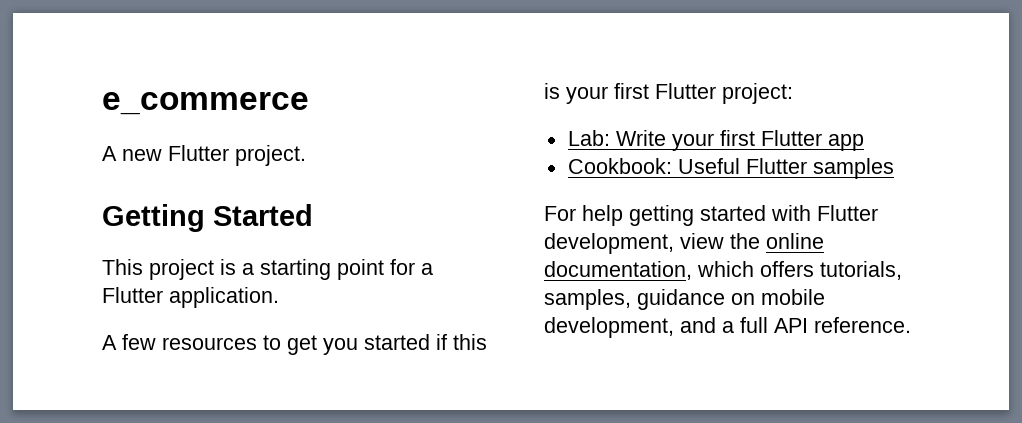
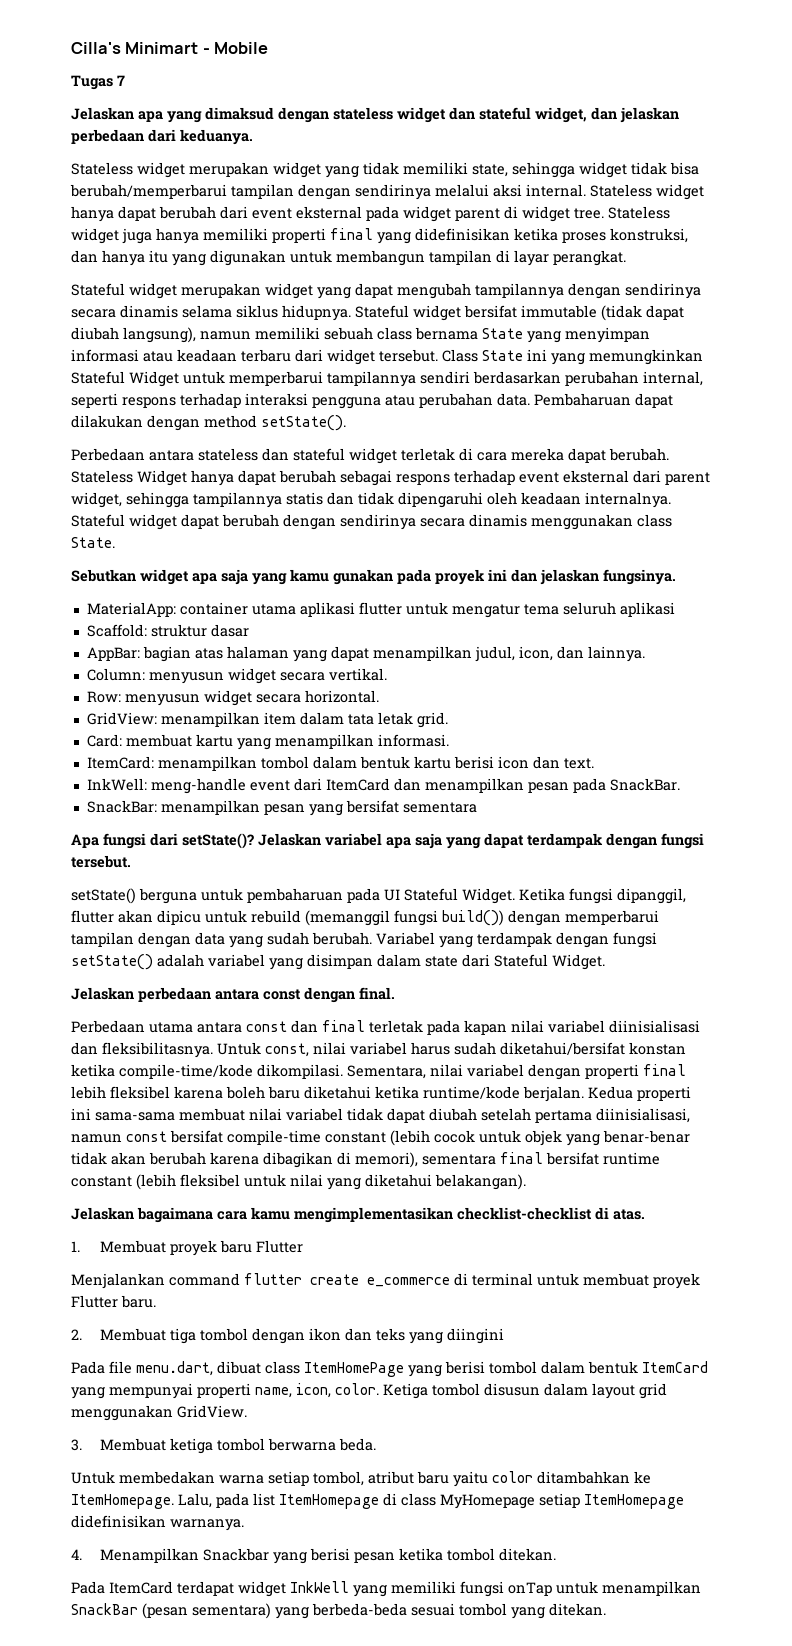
[102,92,309,115] [102,145,306,166] [102,204,313,232] [102,259,433,280] [102,287,279,308] [102,334,487,355] [544,83,793,104] [567,130,864,151] [567,158,894,179] [544,205,878,226] [544,233,824,254] [544,261,902,280] [544,289,825,310] [544,317,911,338] e_commerce // A new Flutter project. // Getting Started // This project is a starting point for a Flutter application. // A few resources to get you started if this is your first Flutter project: // Lab: Write your first Flutter app // Cookbook: Useful Flutter samples // For help getting started with Flutter development, view the online documentation, which offers tutorials, samples, guidance on mobile development, and a full API reference. -> [71,42,269,54] [71,75,125,90] [71,107,679,123] [71,129,253,145] [71,162,699,178] [70,184,704,200] [71,206,670,222] [71,228,688,244] [71,250,626,266] [71,283,701,299] [71,305,684,321] [71,327,650,343] [71,349,703,365] [71,371,703,387] [71,393,673,409] [71,415,346,431] [71,448,669,464] [71,470,710,486] [71,492,671,508] [71,514,672,530] [71,537,115,548] [71,569,676,585] [86,602,675,618] [86,624,249,637] [86,646,645,662] [86,668,387,684] [86,690,379,706] [86,712,448,728] [86,734,449,750] [86,756,594,771] [86,778,680,794] [86,800,477,816] [71,833,704,849] [71,855,131,868] [71,888,686,904] [71,910,659,926] [71,932,657,948] [71,954,605,970] [71,987,395,1003] [71,1020,700,1035] [71,1042,686,1058] [71,1064,686,1080] [71,1086,691,1102] [71,1108,690,1123] [71,1130,690,1146] [71,1152,660,1168] [71,1174,526,1190] [71,1207,645,1223] [71,1240,303,1256] [71,1273,700,1289] [71,1295,156,1308] [71,1328,504,1344] [71,1361,708,1377] [71,1383,667,1399] [71,1405,247,1421] [71,1438,376,1454] [71,1471,651,1487] [71,1493,684,1509] [71,1515,244,1531] [71,1548,556,1564] [71,1581,701,1597] [71,1603,606,1619] Cilla's Minimart - Mobile // Tugas 7 // Jelaskan apa yang dimaksud dengan stateless widget dan stateful widget, dan jelaskan perbedaan dari keduanya. // Stateless widget merupakan widget yang tidak memiliki state, sehingga widget tidak bisa berubah/memperbarui tampilan dengan sendirinya melalui aksi internal. Stateless widget hanya dapat berubah dari event eksternal pada widget parent di widget tree. Stateless widget juga hanya memiliki properti final yang didefinisikan ketika proses konstruksi, dan hanya itu yang digunakan untuk membangun tampilan di layar perangkat. // Stateful widget merupakan widget yang dapat mengubah tampilannya dengan sendirinya secara dinamis selama siklus hidupnya. Stateful widget bersifat immutable (tidak dapat diubah langsung), namun memiliki sebuah class bernama State yang menyimpan informasi atau keadaan terbaru dari widget tersebut. Class State ini yang memungkinkan Stateful Widget untuk memperbarui tampilannya sendiri berdasarkan perubahan internal, seperti respons terhadap interaksi pengguna atau perubahan data. Pembaharuan dapat dilakukan dengan method setState(). // Perbedaan antara stateless dan stateful widget terletak di cara mereka dapat berubah. Stateless Widget hanya dapat berubah sebagai respons terhadap event eksternal dari parent widget, sehingga tampilannya statis dan tidak dipengaruhi oleh keadaan internalnya. Stateful widget dapat berubah dengan sendirinya secara dinamis menggunakan class State. // Sebutkan widget apa saja yang kamu gunakan pada proyek ini dan jelaskan fungsinya. // MaterialApp: container utama aplikasi flutter untuk mengatur tema seluruh aplikasi // Scaffold: struktur dasar // AppBar: bagian atas halaman yang dapat menampilkan judul, icon, dan lainnya. // Column: menyusun widget secara vertikal. // Row: menyusun widget secara horizontal. // GridView: menampilkan item dalam tata letak grid. // Card: membuat kartu yang menampilkan informasi. // ItemCard: menampilkan tombol dalam bentuk kartu berisi icon dan text. // InkWell: meng-handle event dari ItemCard dan menampilkan pesan pada SnackBar. // SnackBar: menampilkan pesan yang bersifat sementara // Apa fungsi dari setState()? Jelaskan variabel apa saja yang dapat terdampak dengan fungsi tersebut. // setState() berguna untuk pembaharuan pada UI Stateful Widget. Ketika fungsi dipanggil, flutter akan dipicu untuk rebuild (memanggil fungsi build()) dengan memperbarui tampilan dengan data yang sudah berubah. Variabel yang terdampak dengan fungsi setState() adalah variabel yang disimpan dalam state dari Stateful Widget. // Jelaskan perbedaan antara const dengan final. // Perbedaan utama antara const dan final terletak pada kapan nilai variabel diinisialisasi dan fleksibilitasnya. Untuk const, nilai variabel harus sudah diketahui/bersifat konstan ketika compile-time/kode dikompilasi. Sementara, nilai variabel dengan properti final lebih fleksibel karena boleh baru diketahui ketika runtime/kode berjalan. Kedua properti ini sama-sama membuat nilai variabel tidak dapat diubah setelah pertama diinisialisasi, namun const bersifat compile-time constant (lebih cocok untuk objek yang benar-benar tidak akan berubah karena dibagikan di memori), sementara final bersifat runtime constant (lebih fleksibel untuk nilai yang diketahui belakangan). // Jelaskan bagaimana cara kamu mengimplementasikan checklist-checklist di atas. // 1. Membuat proyek baru Flutter // Menjalankan command flutter create e_commerce di terminal untuk membuat proyek Flutter baru. // 2. Membuat tiga tombol dengan ikon dan teks yang diingini // Pada file menu.dart, dibuat class ItemHomePage yang berisi tombol dalam bentuk ItemCard yang mempunyai properti name, icon, color. Ketiga tombol disusun dalam layout grid menggunakan GridView. // 3. Membuat ketiga tombol berwarna beda. // Untuk membedakan warna setiap tombol, atribut baru yaitu color ditambahkan ke ItemHomepage. Lalu, pada list ItemHomepage di class MyHomepage setiap ItemHomepage didefinisikan warnanya. // 4. Menampilkan Snackbar yang berisi pesan ketika tombol ditekan. // Pada ItemCard terdapat widget InkWell yang memiliki fungsi onTap untuk menampilkan SnackBar (pesan sementara) yang berbeda-beda sesuai tombol yang ditekan.

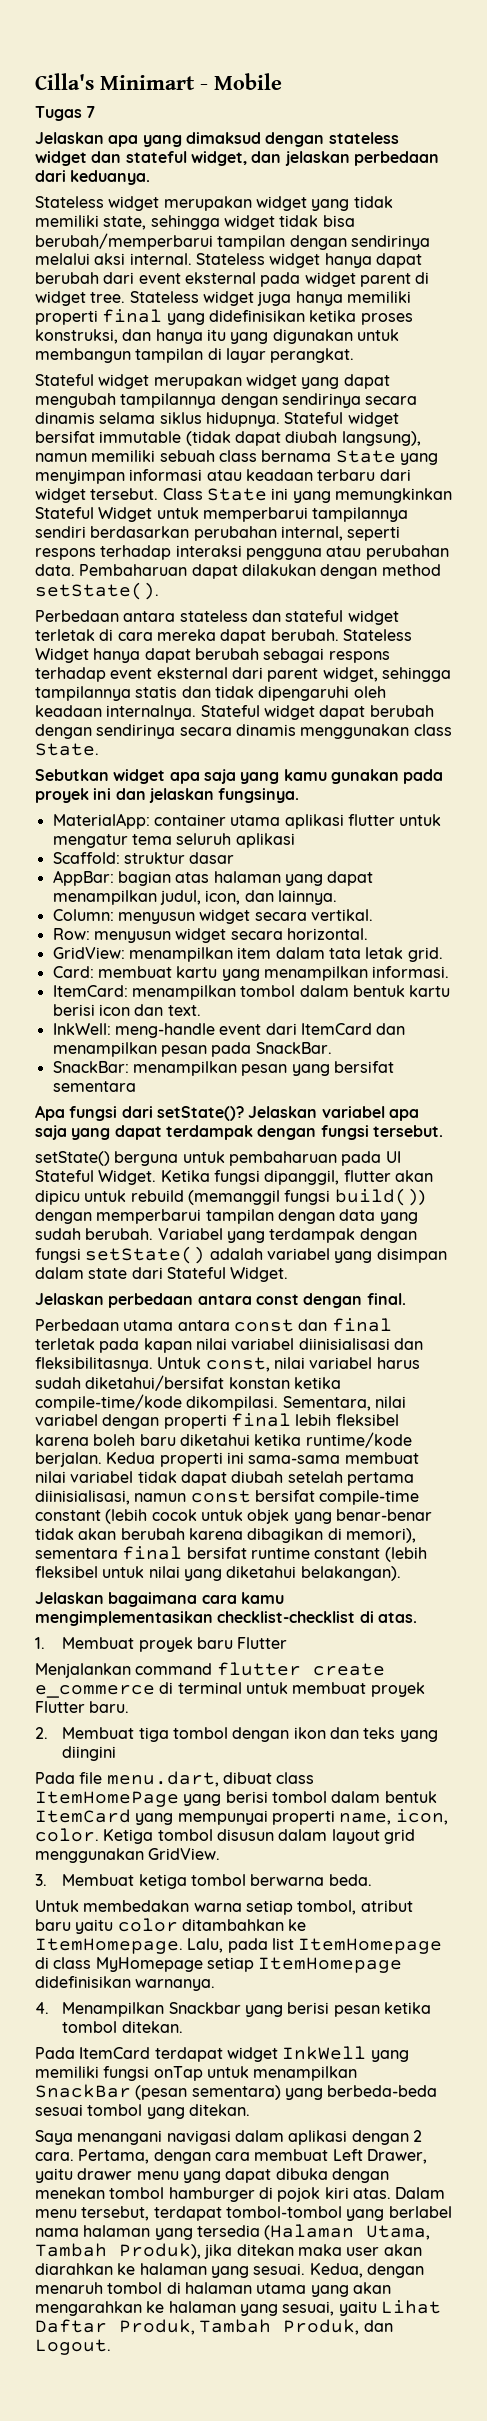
(606, 1609) none -> [35,2130,422,2145] [35,2149,427,2164] [35,2168,389,2183] [35,2187,446,2202] [35,2206,452,2221] [35,2224,431,2240] [35,2243,422,2259] [35,2263,424,2278] [35,2282,391,2297] [35,2300,441,2316] [35,2319,393,2335] [35,2339,111,2355] // Saya menangani navigasi dalam aplikasi dengan 2 cara. Pertama, dengan cara membuat Left Drawer, yaitu drawer menu yang dapat dibuka dengan menekan tombol hamburger di pojok kiri atas. Dalam menu tersebut, terdapat tombol-tombol yang berlabel nama halaman yang tersedia (Halaman Utama, Tambah Produk), jika ditekan maka user akan diarahkan ke halaman yang sesuai. Kedua, dengan menaruh tombol di halaman utama yang akan mengarahkan ke halaman yang sesuai, yaitu Lihat Daftar Produk, Tambah Produk, dan Logout.

